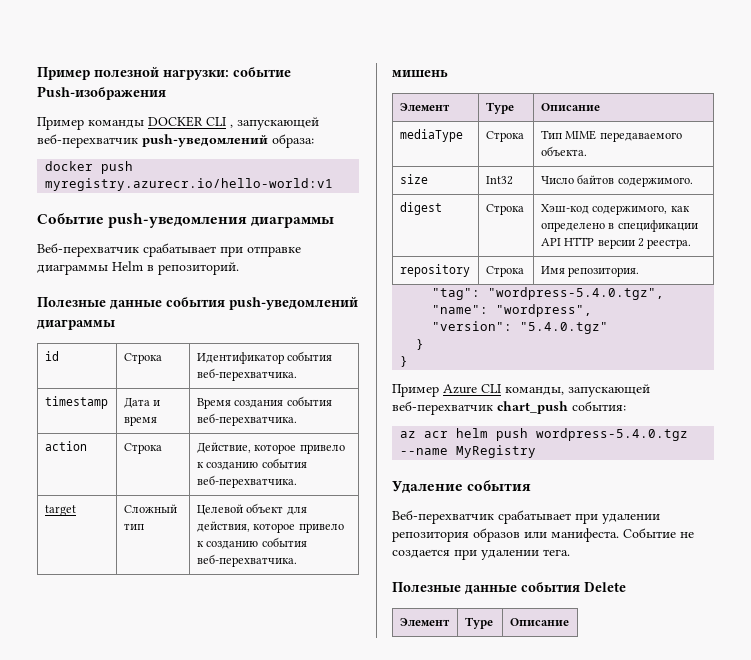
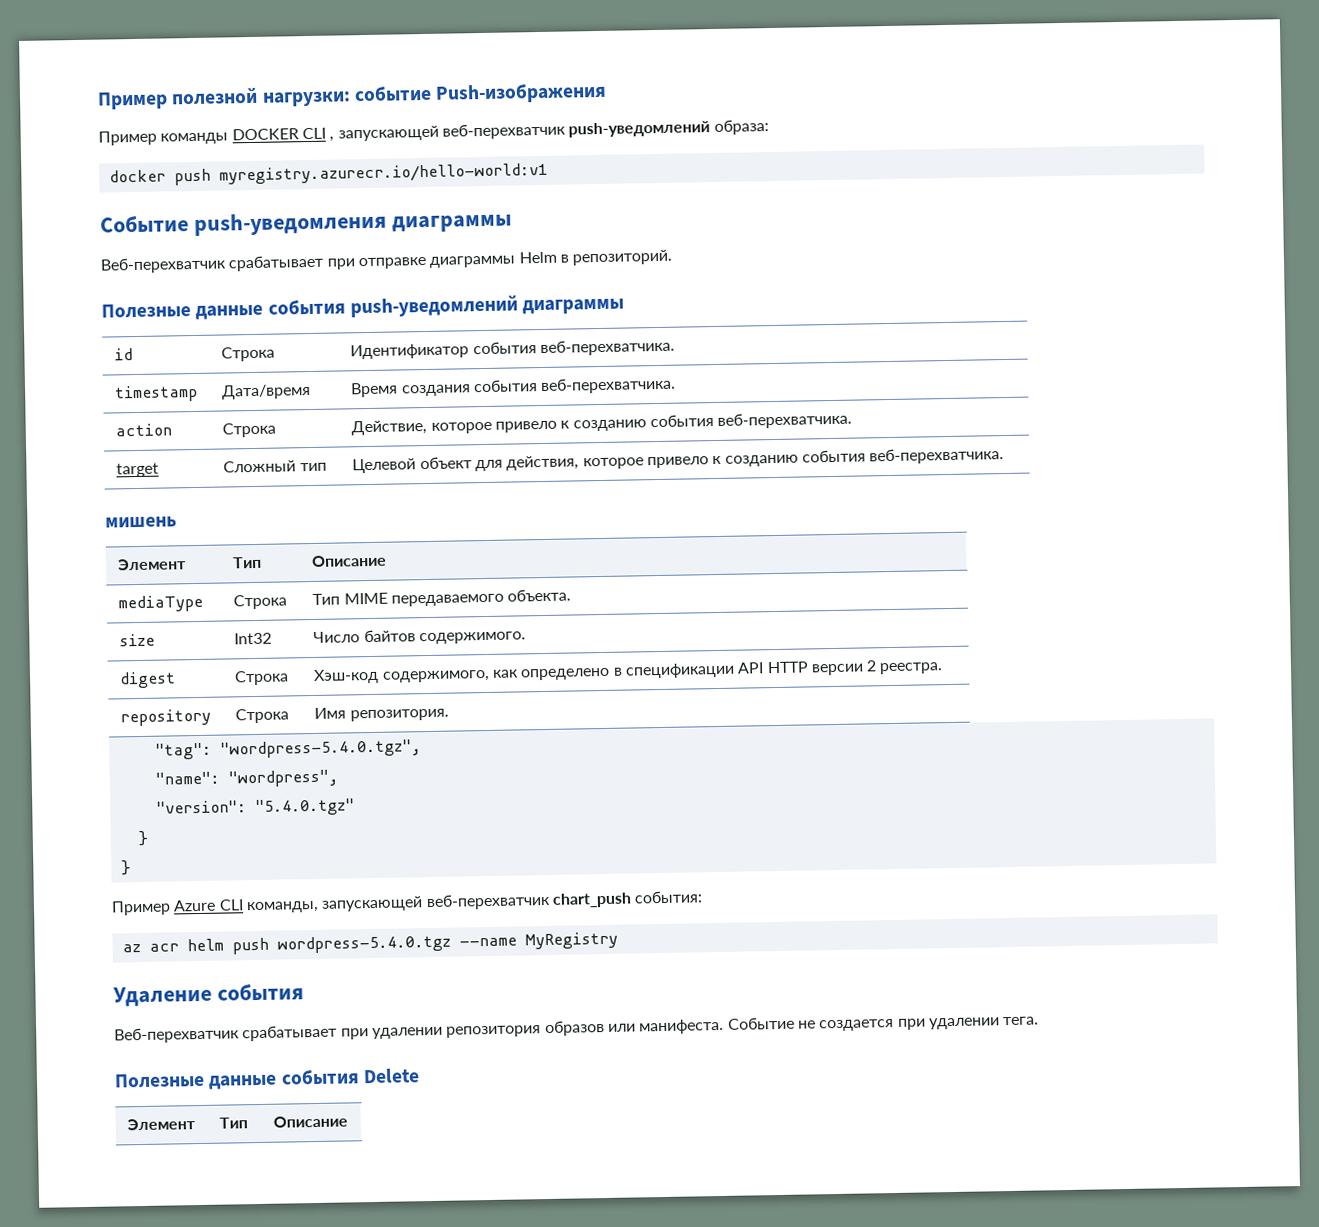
[123,397,161,408] [123,416,157,426] Дата и время -> [221,383,312,400] Дата/время
[485,102,514,114] Type -> [232,556,263,569] Тип
[464,617,493,629] Type -> [219,1117,249,1129] Тип

